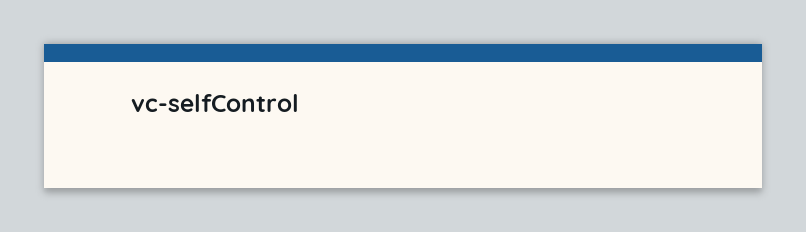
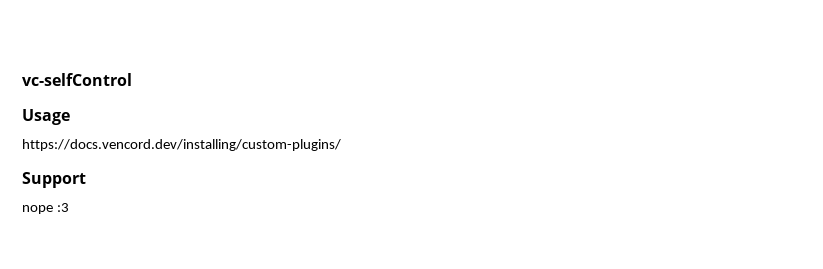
(299, 103) none -> [22,109,70,125] [22,139,341,151] [22,172,86,188] [22,203,69,214] // Usage // https://docs.vencord.dev/installing/custom-plugins/ // Support // nope :3

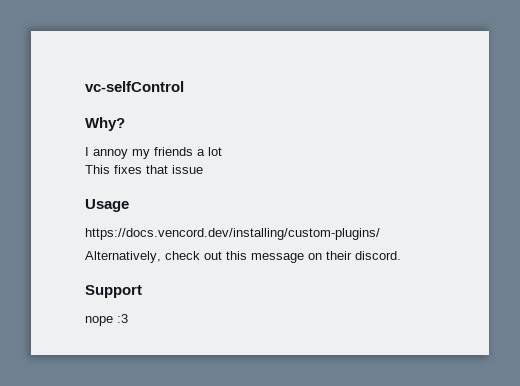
[22,109,70,125] [22,139,341,151] Usage // https://docs.vencord.dev/installing/custom-plugins/ -> [85,117,125,131] [85,147,222,159] [85,165,203,174] [85,199,129,212] [85,228,380,240] [85,251,401,263] Why? // I annoy my friends a lot // This fixes that issue // Usage // https://docs.vencord.dev/installing/custom-plugins/ // Alternatively, check out this message on their discord.

